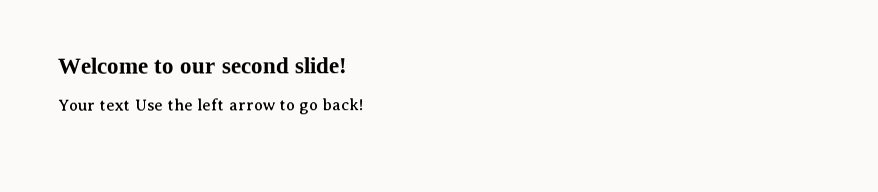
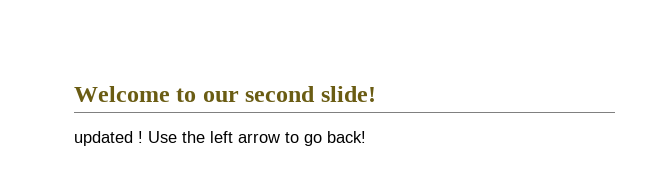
[58,99,132,111] Your text -> [74,131,143,146] updated !

